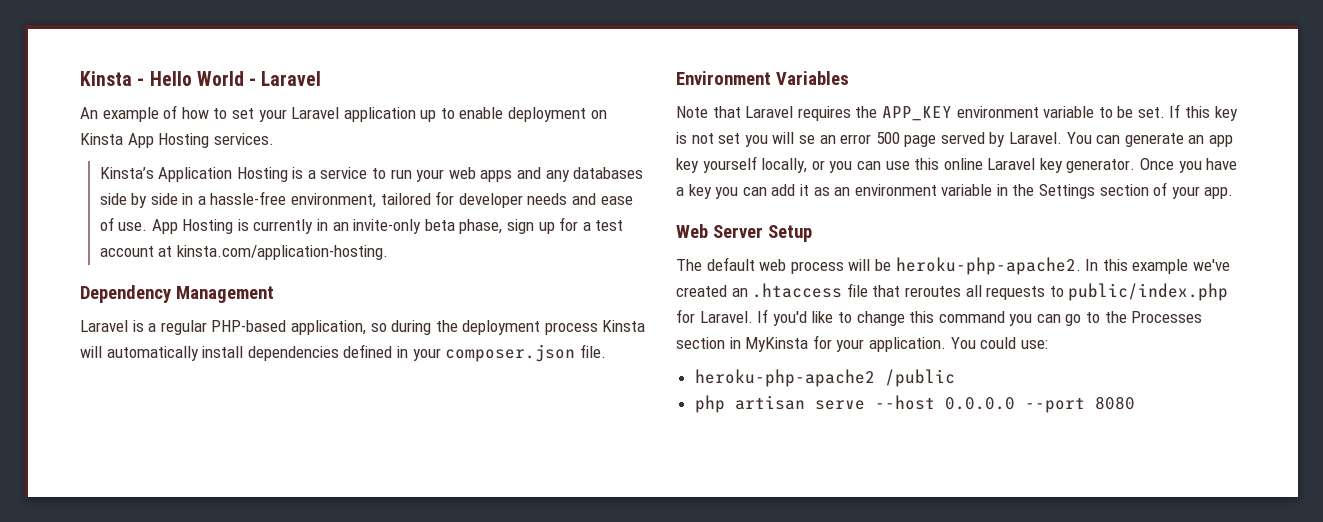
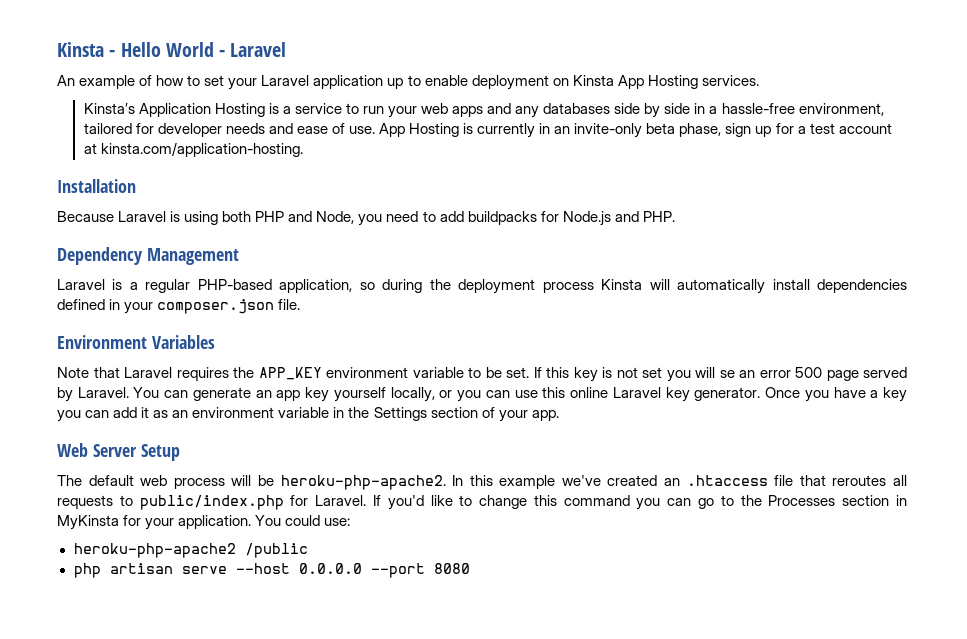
(388, 252) none -> [57,179,136,193] [57,211,675,226] // Installation // Because Laravel is using both PHP and Node, you need to add buildpacks for Node.js and PHP.

